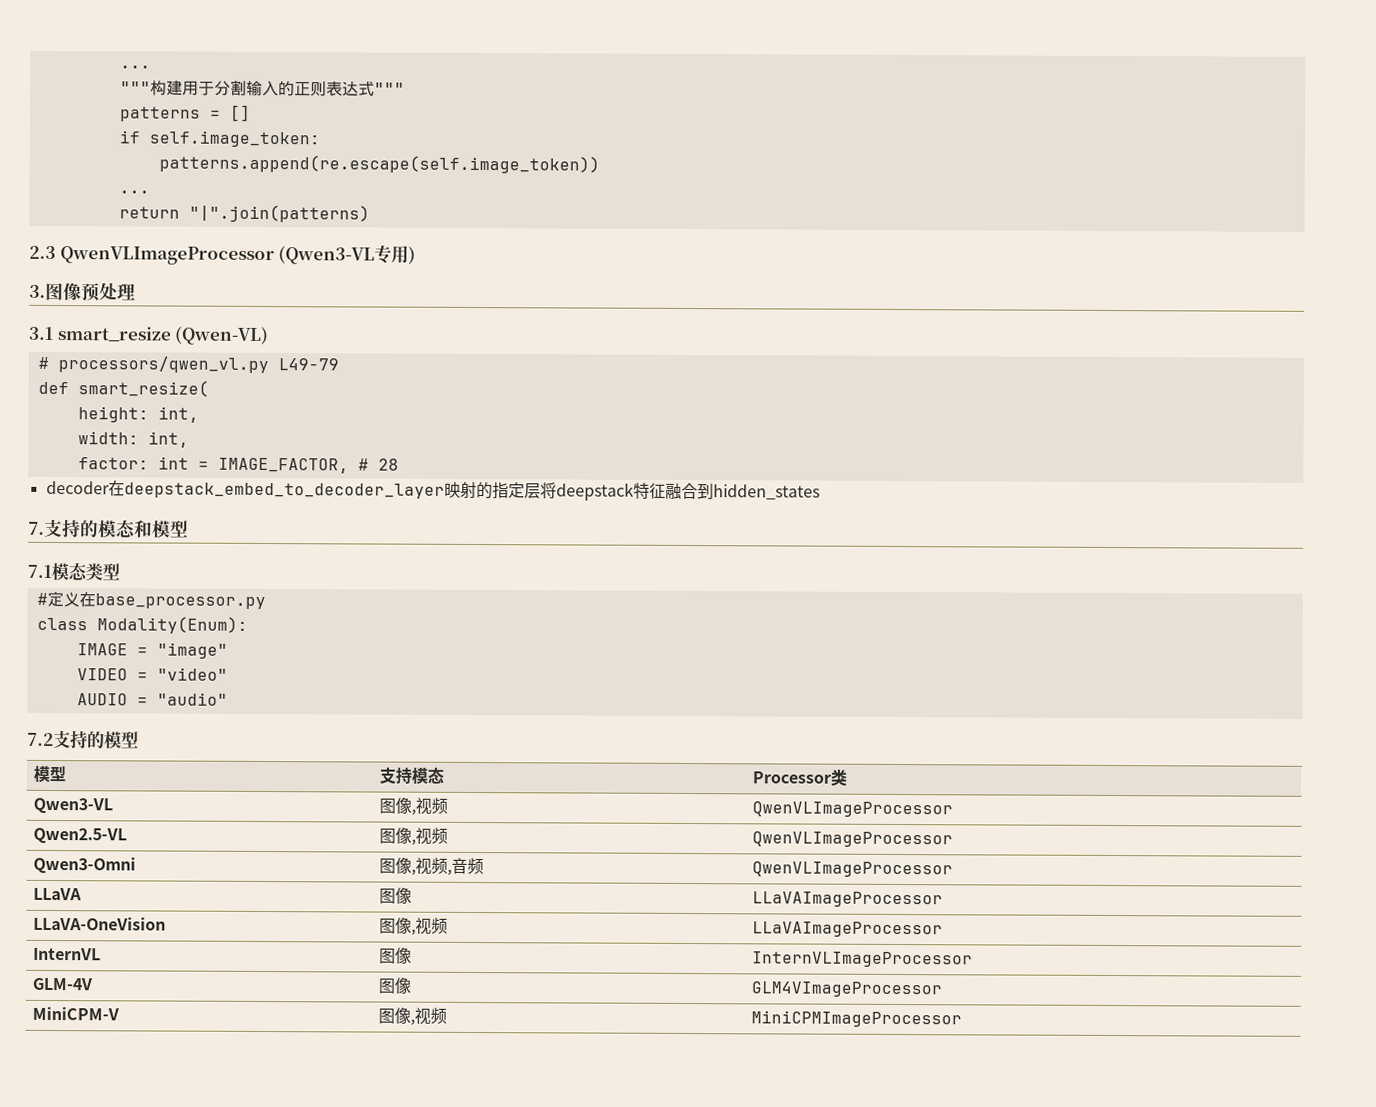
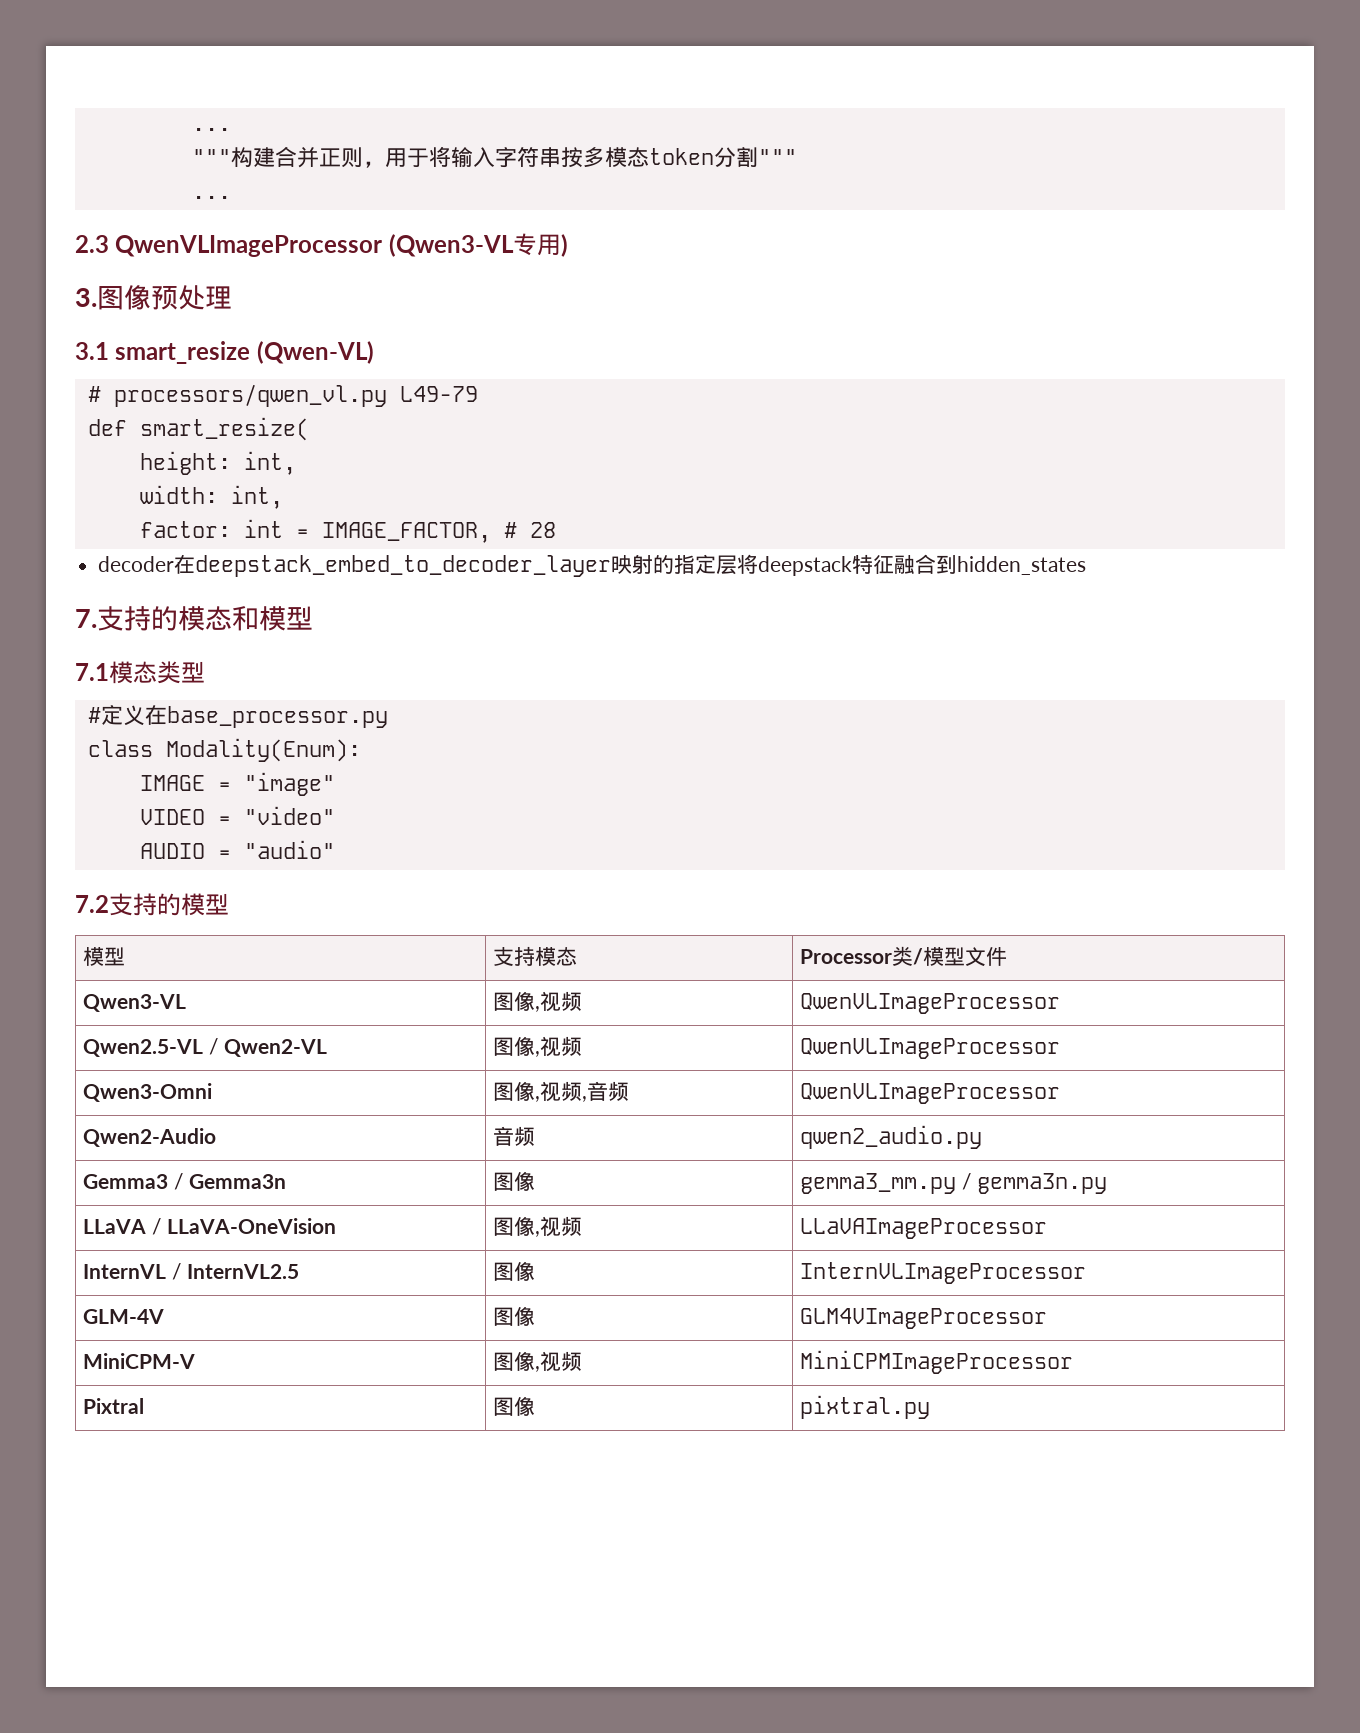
[181,79,405,97] [119,104,251,122] [118,130,320,148] [158,154,600,174] [118,190,150,194] [118,204,370,223] 用于分割输入的正则表达式""" // patterns = [] // if self.image_token: // patterns.append(re.escape(self.image_token)) // ... // return "|".join(patterns) -> [274,146,797,168] [191,196,231,199] 合并正则，用于将输入字符串按多模态token分割""" // ...
(848, 777) none -> [913,947,1008,967] /模型文件
(128, 835) none -> [209,1038,327,1057] / Qwen2-VL
[33,887,83,901] [379,887,413,904] [752,891,944,908] LLaVA | 图像 | LLaVAImageProcessor // -> [83,1128,217,1147] [493,1126,536,1146] [800,1125,983,1149] [83,1173,286,1190] [493,1171,536,1191] [800,1173,1107,1194] [83,1218,162,1235] Qwen2-Audio | 音频 | qwen2_audio.py // Gemma3 / Gemma3n | 图像 | gemma3_mm.py / gemma3n.py // LLaVA /
(102, 954) none -> [172,1263,299,1280] / InternVL2.5
(963, 1019) none -> [83,1398,145,1414] [493,1396,536,1416] [800,1395,931,1419] // Pixtral | 图像 | pixtral.py

